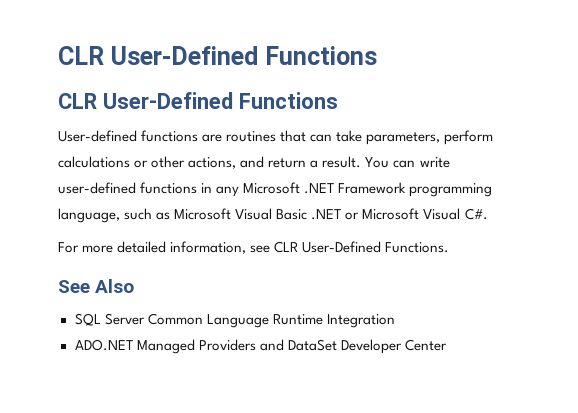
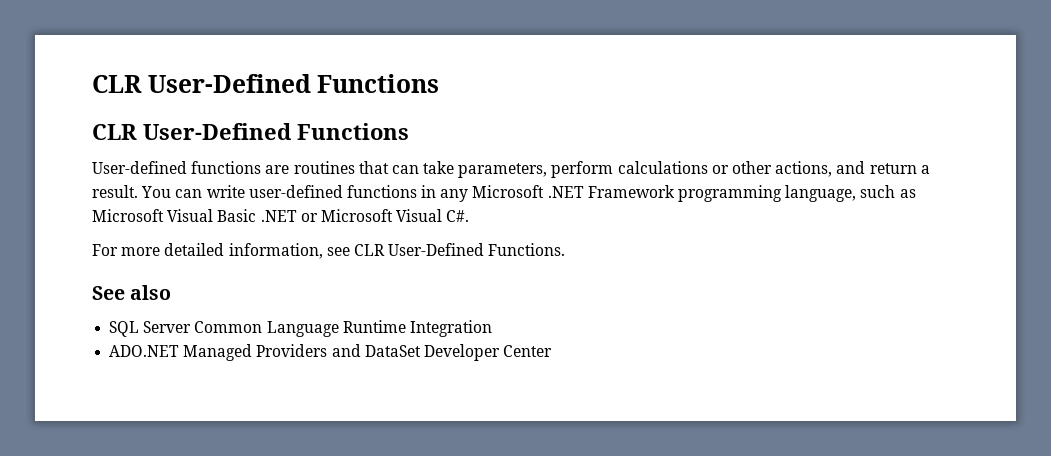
[95,279,135,293] Also -> [130,285,172,300] also

